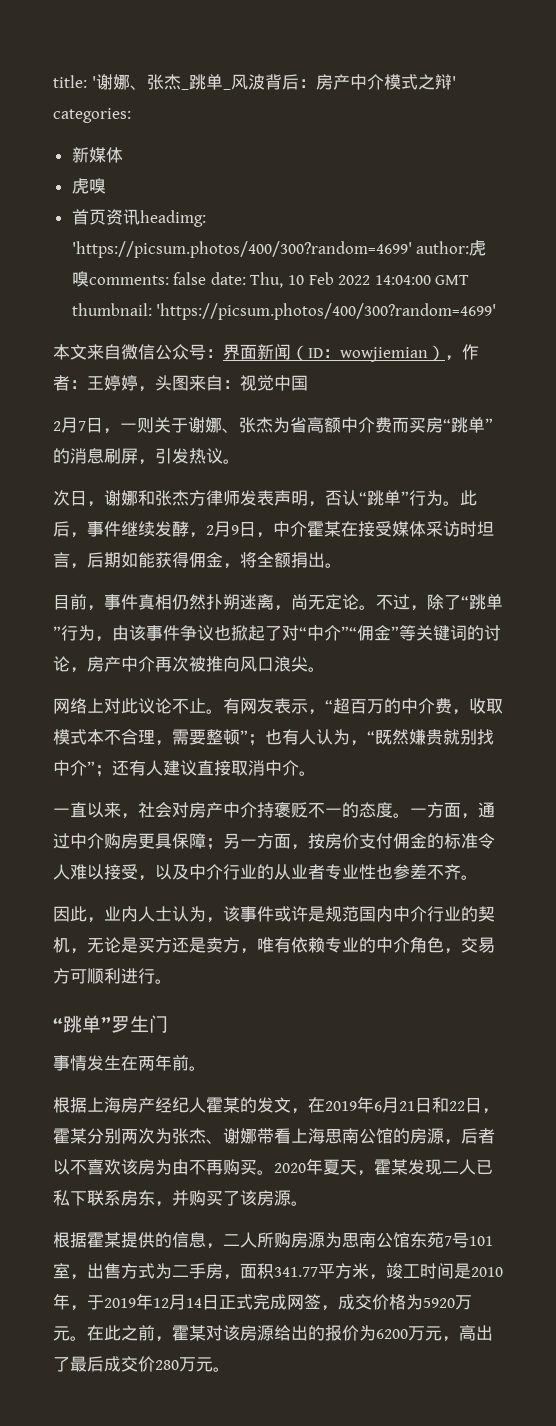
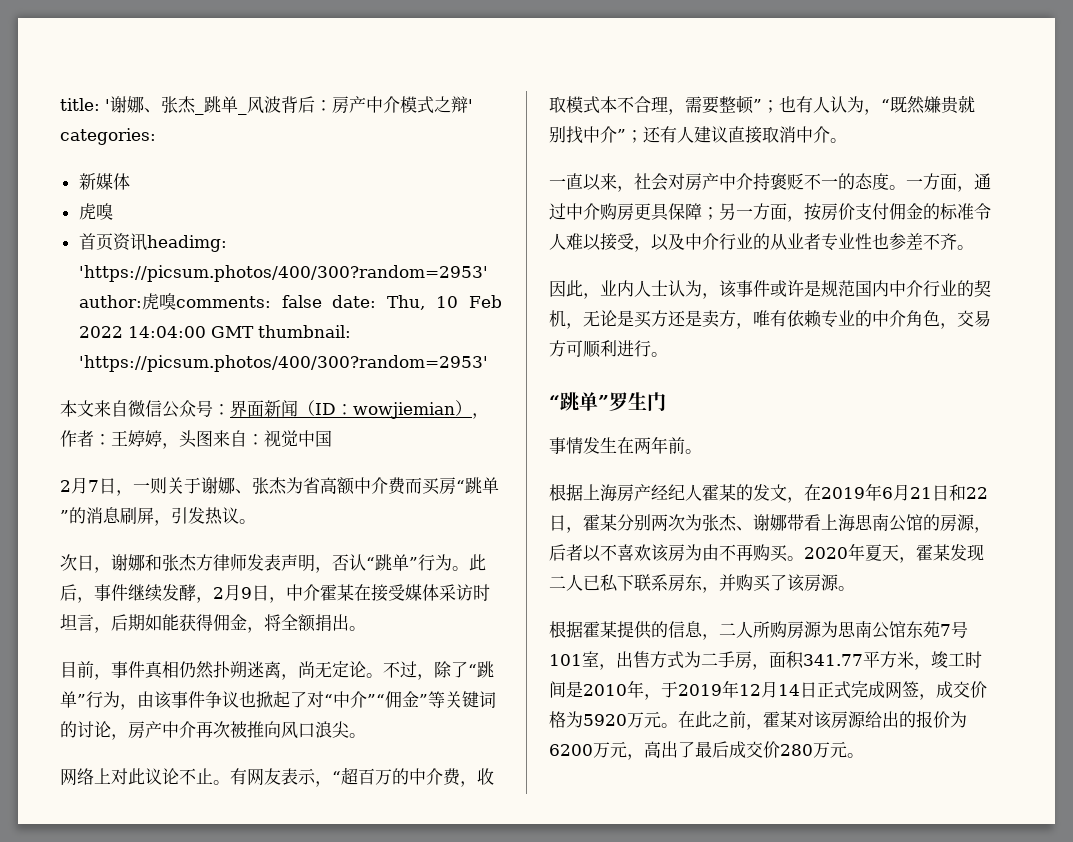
[71,241,412,258] 'https://picsum.photos/400/300?random=4699' -> [78,265,488,282] 'https://picsum.photos/400/300?random=2953'
[156,303,497,320] 'https://picsum.photos/400/300?random=4699' -> [78,355,488,372] 'https://picsum.photos/400/300?random=2953'

